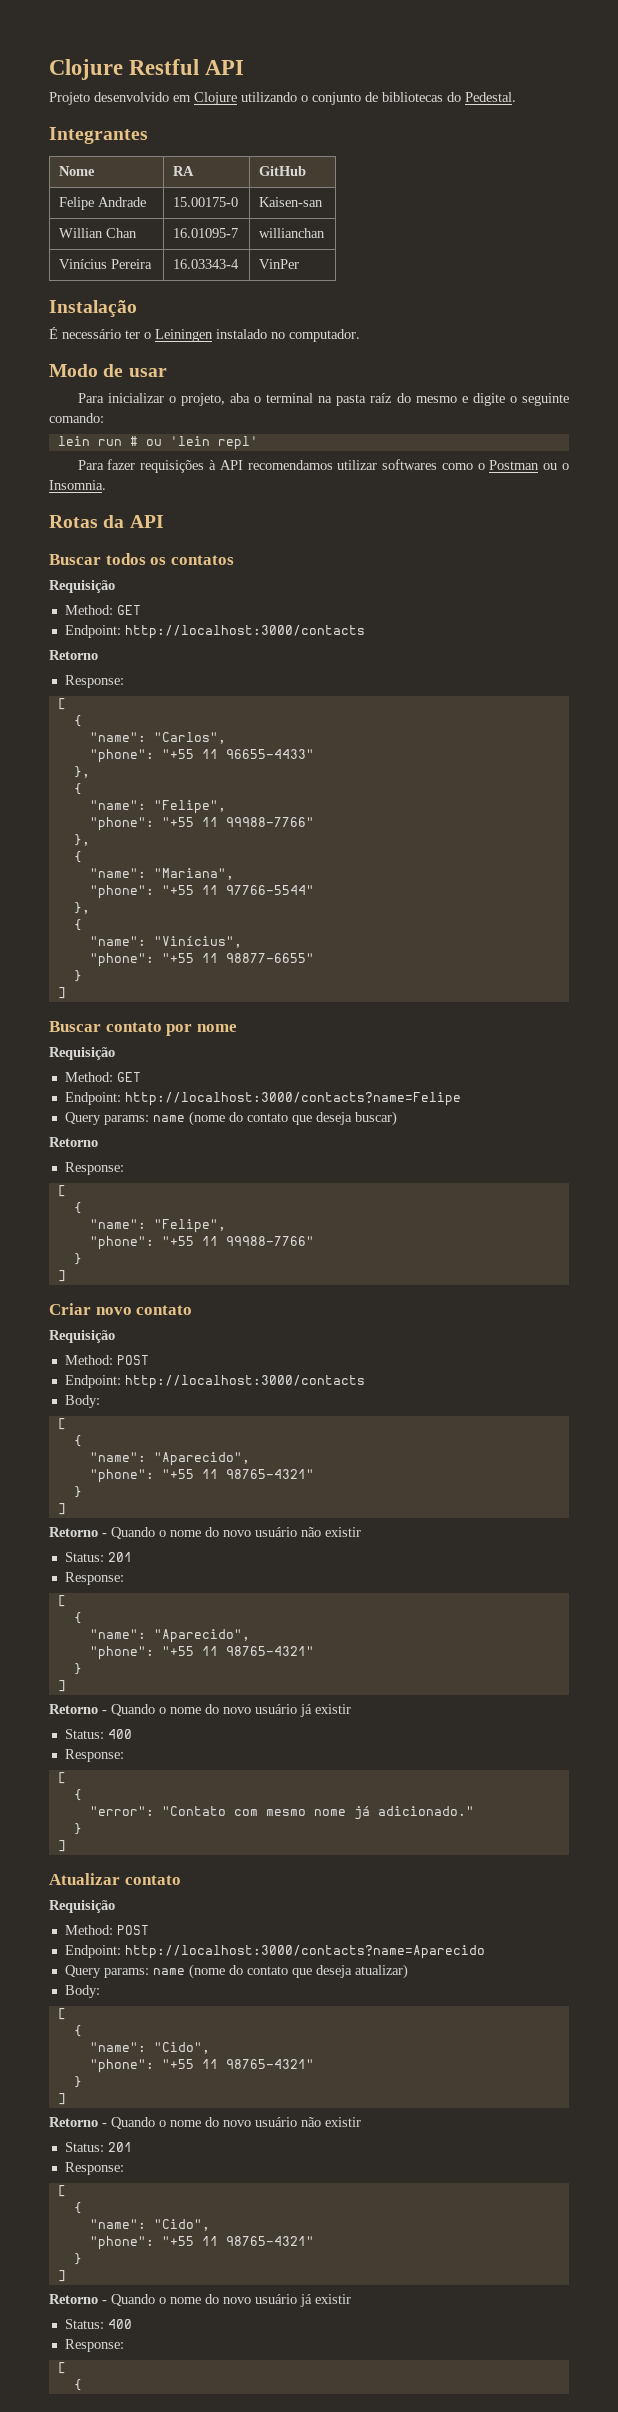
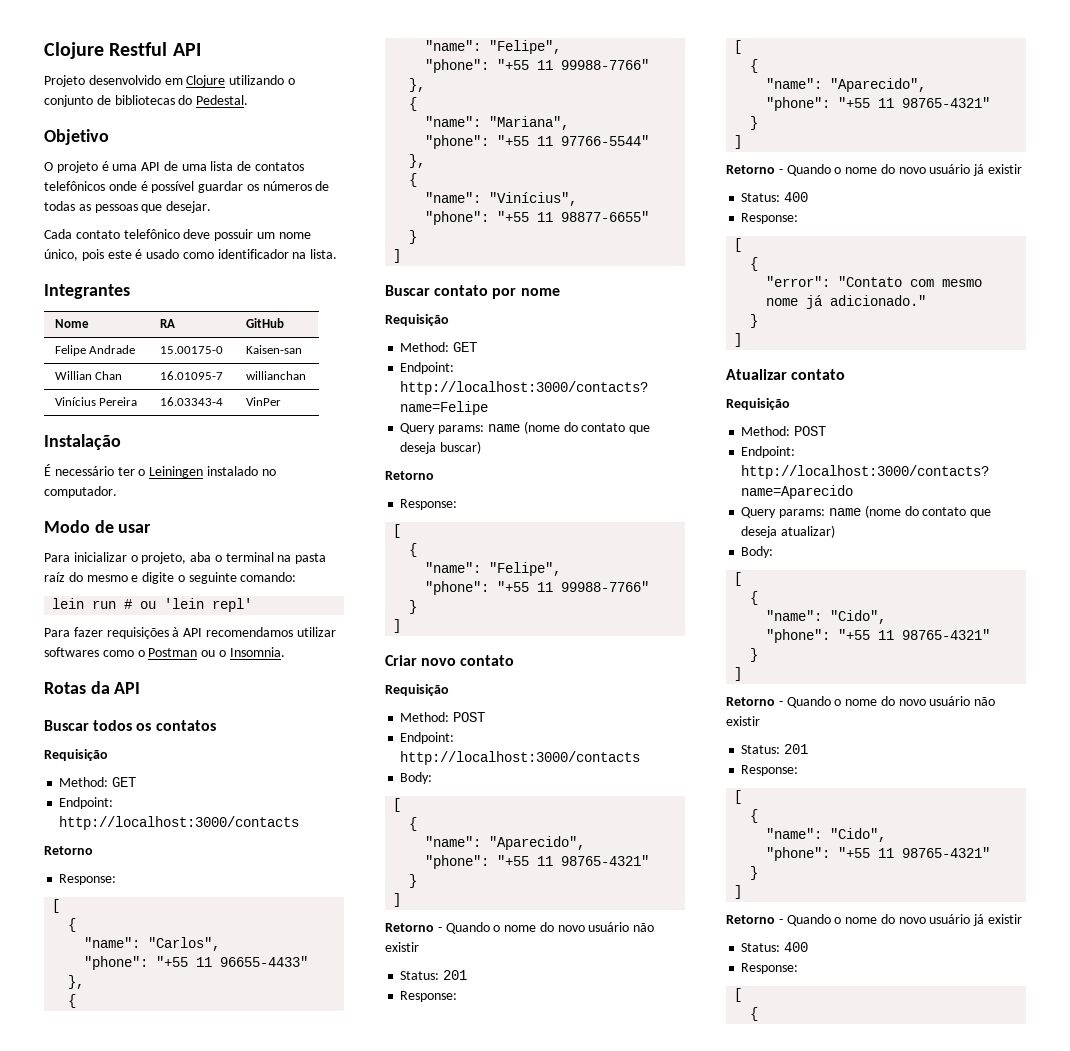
(516, 97) none -> [44,129,109,145] [44,161,305,173] [44,181,330,193] [44,201,212,213] [44,229,311,241] [44,249,338,261] // Objetivo // O projeto é uma API de uma lista de contatos telefônicos onde é possível guardar os números de todas as pessoas que desejar. // Cada contato telefônico deve possuir um nome único, pois este é usado como identificador na lista.

